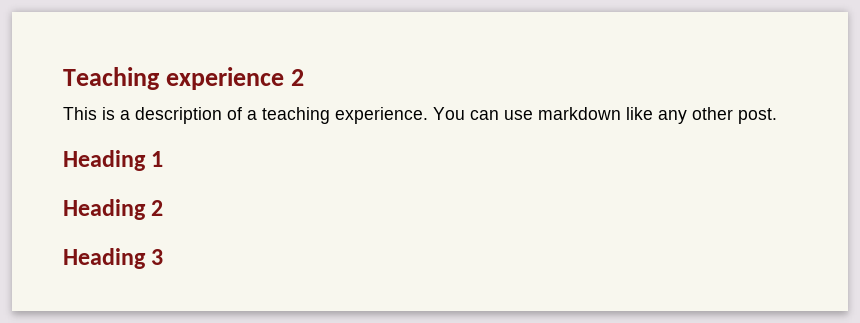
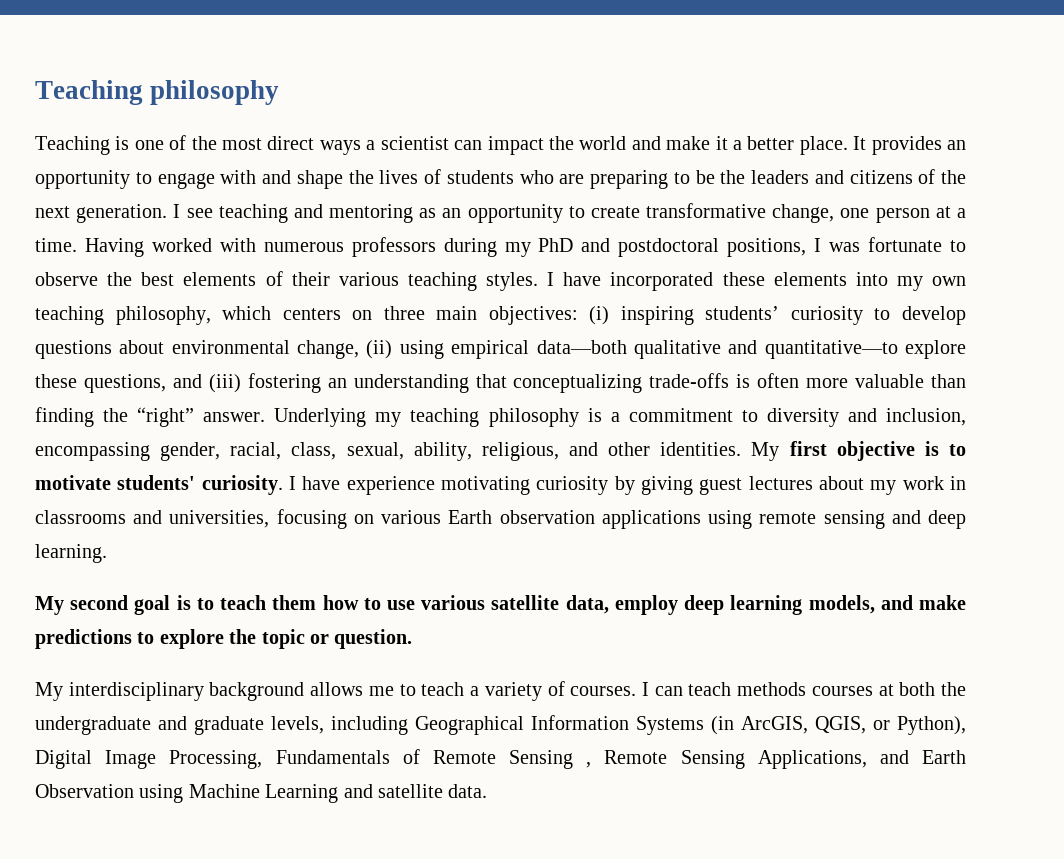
[63,67,304,90] [63,107,777,124] [63,150,164,171] [63,199,164,220] [63,248,164,269] Teaching experience 2 // This is a description of a teaching experience. You can use markdown like any other post. // Heading 1 // Heading 2 // Heading 3 -> [35,80,280,105] [35,135,966,155] [35,169,966,189] [35,203,966,223] [35,237,966,257] [35,271,966,291] [35,306,967,325] [35,340,966,359] [35,373,967,393] [35,407,966,427] [35,441,966,461] [35,475,967,495] [35,509,967,529] [35,544,107,563] [35,595,966,615] [35,629,413,649] [35,681,966,701] [35,715,966,735] [35,749,966,769] [35,784,488,803] Teaching philosophy // Teaching is one of the most direct ways a scientist can impact the world and make it a better place. It provides an opportunity to engage with and shape the lives of students who are preparing to be the leaders and citizens of the next generation. I see teaching and mentoring as an opportunity to create transformative change, one person at a time. Having worked with numerous professors during my PhD and postdoctoral positions, I was fortunate to observe the best elements of their various teaching styles. I have incorporated these elements into my own teaching philosophy, which centers on three main objectives: (i) inspiring students’ curiosity to develop questions about environmental change, (ii) using empirical data—both qualitative and quantitative—to explore these questions, and (iii) fostering an understanding that conceptualizing trade-offs is often more valuable than finding the “right” answer. Underlying my teaching philosophy is a commitment to diversity and inclusion, encompassing gender, racial, class, sexual, ability, religious, and other identities. My first objective is to motivate students' curiosity. I have experience motivating curiosity by giving guest lectures about my work in classrooms and universities, focusing on various Earth observation applications using remote sensing and deep learning. // My second goal is to teach them how to use various satellite data, employ deep learning models, and make predictions to explore the topic or question. // My interdisciplinary background allows me to teach a variety of courses. I can teach methods courses at both the undergraduate and graduate levels, including Geographical Information Systems (in ArcGIS, QGIS, or Python), Digital Image Processing, Fundamentals of Remote Sensing , Remote Sensing Applications, and Earth Observation using Machine Learning and satellite data.

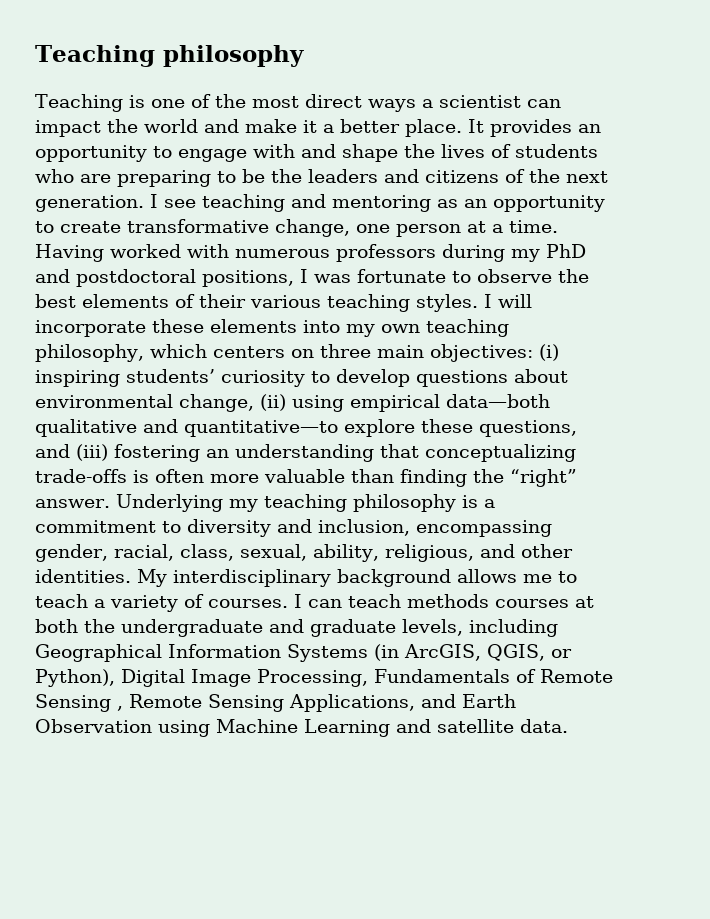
[563,272,714,291] have incorporated -> [498,294,532,308] [35,320,146,337] will incorporate
[789,441,966,461] [35,475,967,495] [35,509,967,529] [35,544,107,563] [35,595,966,615] [35,629,413,649] [35,682,63,701] first objective is to motivate students' curiosity. I have experience motivating curiosity by giving guest lectures about my work in classrooms and universities, focusing on various Earth observation applications using remote sensing and deep learning. // My second goal is to teach them how to use various satellite data, employ deep learning models, and make predictions to explore the topic or question. // My -> (167, 578) none

